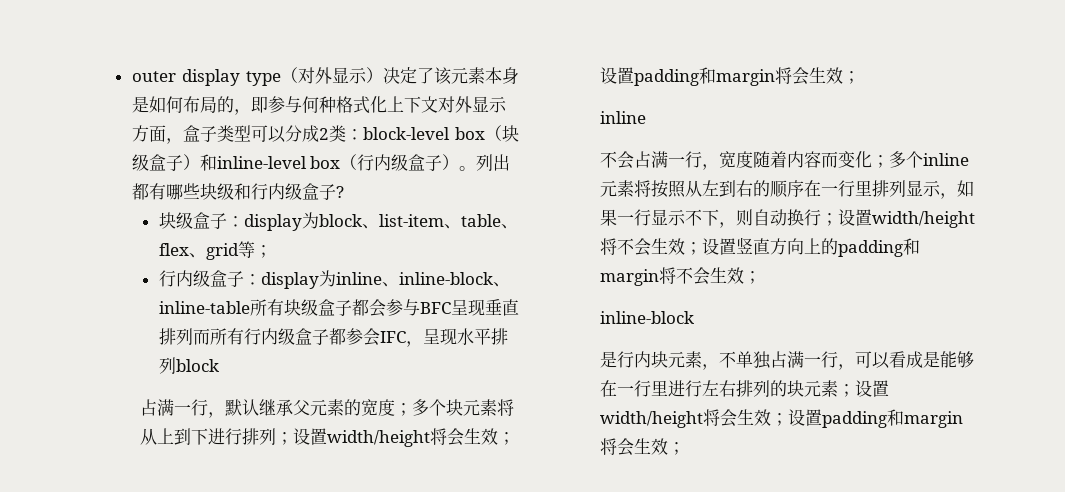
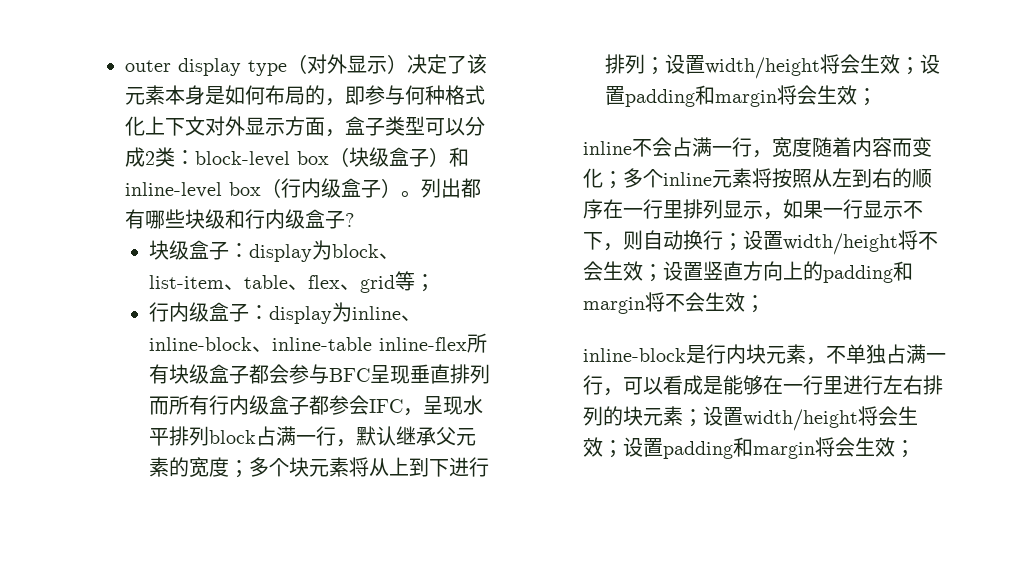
(250, 307) none -> [378,337,467,351] inline-flex
(219, 365) // -> (256, 437) none
(647, 117) // -> (632, 148) none
(695, 317) // -> (686, 355) none

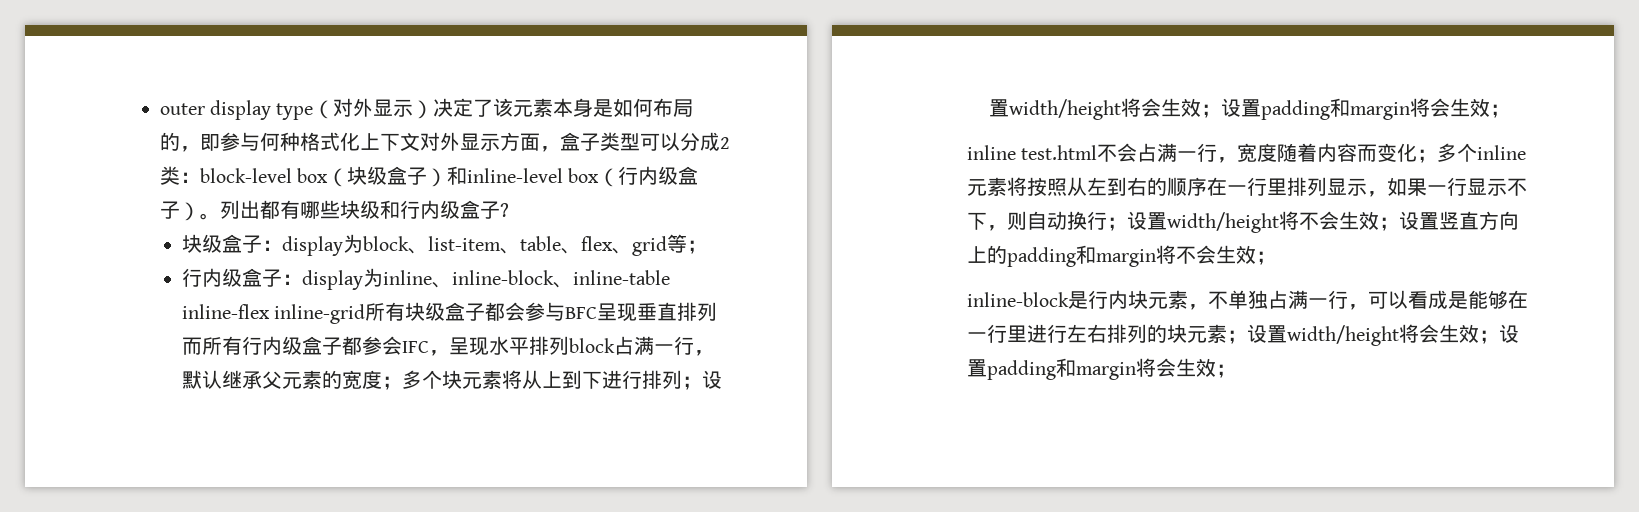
(467, 344) none -> [273,304,365,324] inline-grid
(632, 148) none -> [1021,145,1098,160] test.html

